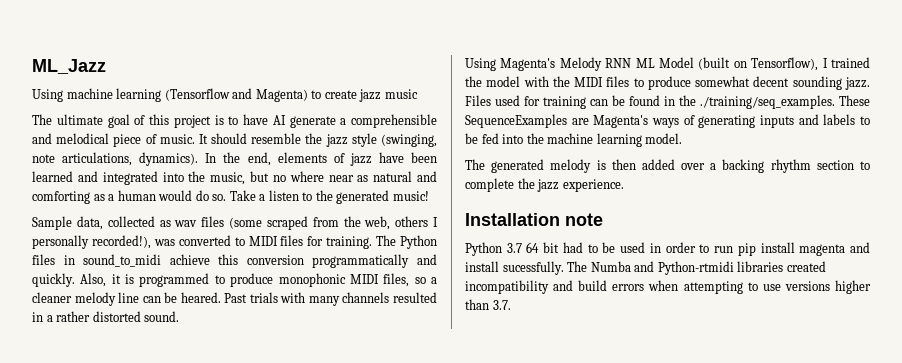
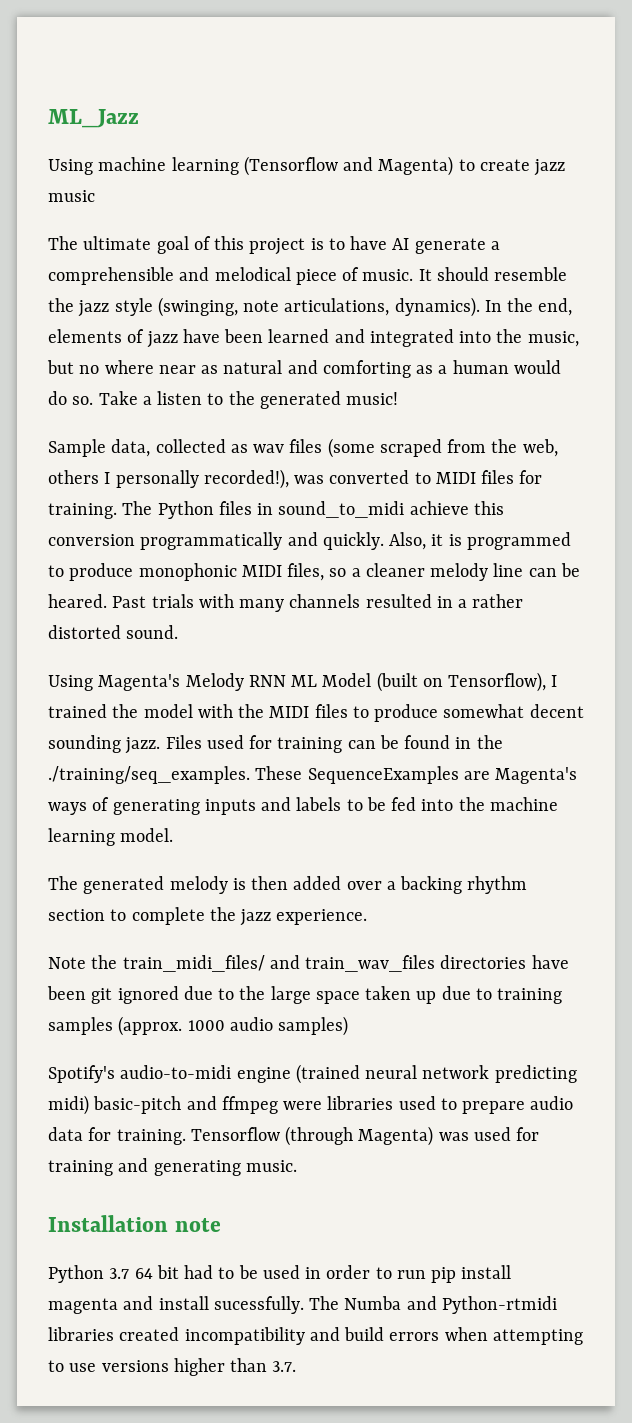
(624, 185) none -> [48,955,569,972] [47,986,563,1004] [48,1016,349,1036] [48,1064,577,1084] [48,1095,574,1115] [48,1126,540,1146] [48,1158,297,1176] // Note the train_midi_files/ and train_wav_files directories have been git ignored due to the large space taken up due to training samples (approx. 1000 audio samples) // Spotify's audio-to-midi engine (trained neural network predicting midi) basic-pitch and ffmpeg were libraries used to prepare audio data for training. Tensorflow (through Magenta) was used for training and generating music.

